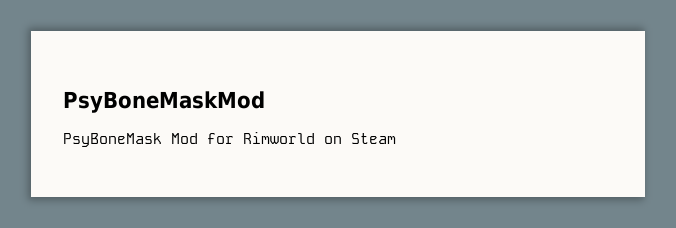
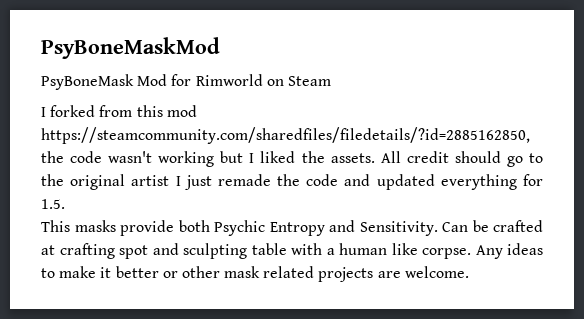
(396, 138) none -> [41,105,197,117] [41,127,530,144] [41,151,543,167] [41,174,543,190] [41,199,65,209] [41,220,543,236] [41,243,543,259] [41,266,469,282] // I forked from this mod https://steamcommunity.com/sharedfiles/filedetails/?id=2885162850, the code wasn't working but I liked the assets. All credit should go to the original artist I just remade the code and updated everything for 1.5. // This masks provide both Psychic Entropy and Sensitivity. Can be crafted at crafting spot and sculpting table with a human like corpse. Any ideas to make it better or other mask related projects are welcome.

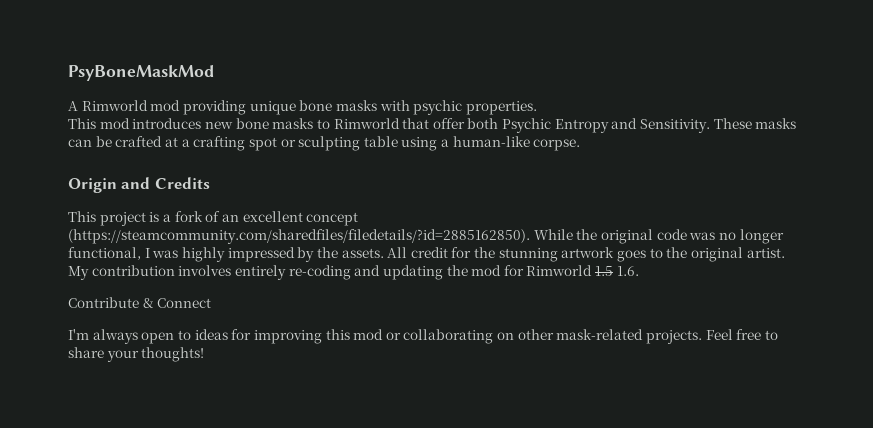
[41,74,331,90] [41,105,197,117] [41,127,530,144] [41,151,543,167] [41,174,543,190] [41,199,65,209] [41,220,174,236] PsyBoneMask Mod for Rimworld on Steam // I forked from this mod https://steamcommunity.com/sharedfiles/filedetails/?id=2885162850, the code wasn't working but I liked the assets. All credit should go to the original artist I just remade the code and updated everything for 1.5. // This masks provide -> [68,100,537,115] [68,118,465,129] A Rimworld mod providing unique bone masks with psychic properties. // This mod introduces new bone masks to Rimworld that offer
[442,222,468,232] Can -> [713,118,797,129] [68,139,92,147] These masks can
(55, 250) none -> [181,139,190,147] a
[152,243,179,255] and -> [280,139,296,147] or
[291,243,543,259] [41,266,469,282] with a human like corpse. Any ideas to make it better or other mask related projects are welcome. -> [401,136,581,151] [68,177,210,193] [68,211,359,226] [68,229,784,244] [68,247,785,262] [68,265,639,280] [68,297,212,308] [68,329,778,344] [68,347,205,362] using a human-like corpse. // Origin and Credits // This project is a fork of an excellent concept (https://steamcommunity.com/sharedfiles/filedetails/?id=2885162850). While the original code was no longer functional, I was highly impressed by the assets. All credit for the stunning artwork goes to the original artist. My contribution involves entirely re-coding and updating the mod for Rimworld 1.5 1.6. // Contribute & Connect // I'm always open to ideas for improving this mod or collaborating on other mask-related projects. Feel free to share your thoughts!

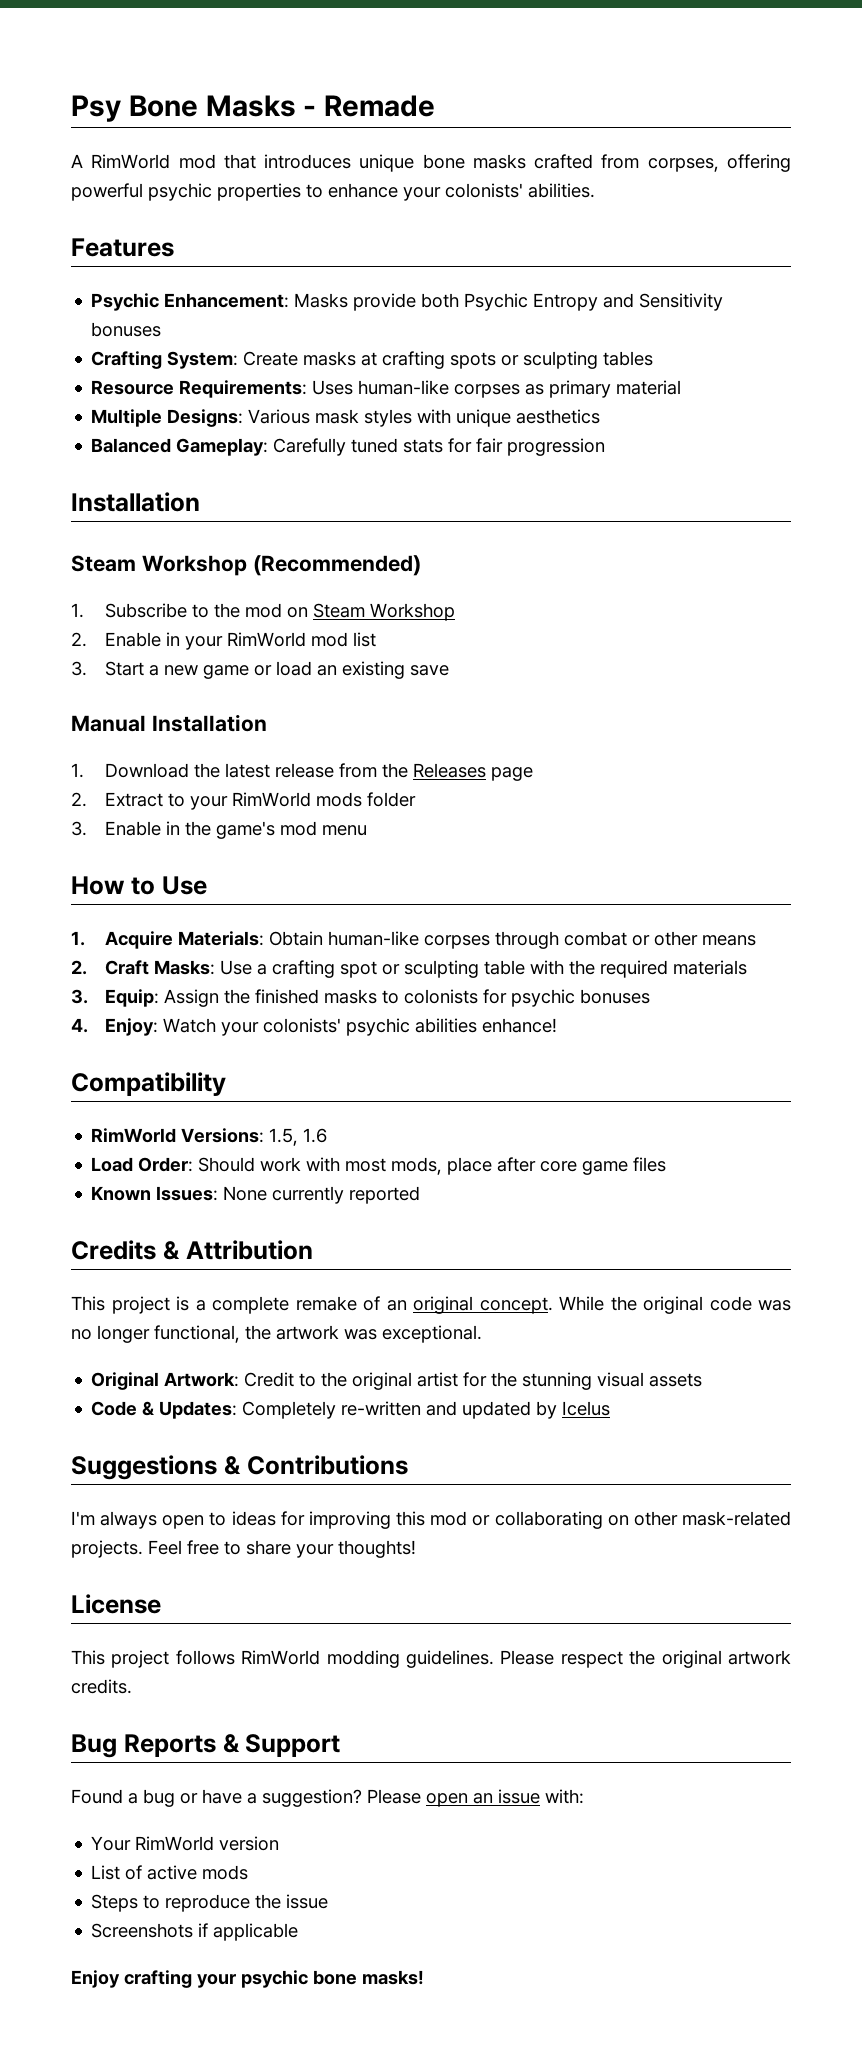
[68,65,214,81] [68,100,537,115] [68,118,797,133] [68,136,178,147] PsyBoneMaskMod // A Rimworld mod providing unique bone masks with psychic properties. // This mod introduces new bone masks to Rimworld that offer both Psychic Entropy and Sensitivity. These masks can be crafted at -> [71,95,436,122] [71,154,791,172] [71,183,595,201] [71,238,174,257] [91,293,724,311] [91,322,162,337] [91,351,654,369] [91,380,682,398] [91,409,601,427] [91,438,606,456] [71,492,200,512] [71,555,421,576] [71,603,455,621] [71,632,376,650] [71,661,449,679] [71,714,267,732] [71,763,533,781] [71,792,416,810] [71,821,367,839] [71,876,207,895] [71,931,756,949] [71,960,252,975] Psy Bone Masks - Remade // A RimWorld mod that introduces unique bone masks crafted from corpses, offering powerful psychic properties to enhance your colonists' abilities. // Features // Psychic Enhancement: Masks provide both Psychic Entropy and Sensitivity bonuses // Crafting System: Create masks at crafting spots or sculpting tables // Resource Requirements: Uses human-like corpses as primary material // Multiple Designs: Various mask styles with unique aesthetics // Balanced Gameplay: Carefully tuned stats for fair progression // Installation // Steam Workshop (Recommended) // 1. Subscribe to the mod on Steam Workshop // 2. Enable in your RimWorld mod list // 3. Start a new game or load an existing save // Manual Installation // 1. Download the latest release from the Releases page // 2. Extract to your RimWorld mods folder // 3. Enable in the game's mod menu // How to Use // 1. Acquire Materials: Obtain human-like corpses through combat or other means // 2. Craft Masks: Use
[401,136,581,151] [68,177,151,193] using a human-like corpse. // Origin and -> [529,960,747,978] [71,989,650,1007] [71,1018,557,1036] [71,1072,226,1096] [91,1128,328,1146] [91,1157,667,1175] [91,1186,421,1204] with the required materials // 3. Equip: Assign the finished masks to colonists for psychic bonuses // 4. Enjoy: Watch your colonists' psychic abilities enhance! // Compatibility // RimWorld Versions: 1.5, 1.6 // Load Order: Should work with most mods, place after core game files // Known Issues: None currently reported //
(210, 183) none -> [162,1240,313,1260] & Attribution
[174,211,359,226] [68,229,530,244] fork of an excellent concept (https://steamcommunity.com/sharedfiles/filedetails/?id=2885162850). -> [212,1296,553,1314] complete remake of an original concept.
[144,247,785,262] [68,265,639,280] [68,297,212,308] I was highly impressed by the assets. All credit for the stunning artwork goes to the original artist. My contribution involves entirely re-coding and updating the mod for Rimworld 1.5 1.6. // Contribute & Connect -> [245,1325,482,1343] [91,1372,703,1390] [91,1401,611,1419] [71,1455,408,1480] the artwork was exceptional. // Original Artwork: Credit to the original artist for the stunning visual assets // Code & Updates: Completely re-written and updated by Icelus // Suggestions & Contributions
(205, 354) none -> [71,1594,161,1614] [71,1650,791,1668] [71,1679,132,1694] [71,1734,341,1758] [71,1789,584,1807] [91,1836,280,1851] [91,1865,249,1880] [91,1894,329,1912] [91,1923,299,1941] [71,1970,424,1988] // License // This project follows RimWorld modding guidelines. Please respect the original artwork credits. // Bug Reports & Support // Found a bug or have a suggestion? Please open an issue with: // Your RimWorld version // List of active mods // Steps to reproduce the issue // Screenshots if applicable // Enjoy crafting your psychic bone masks!

